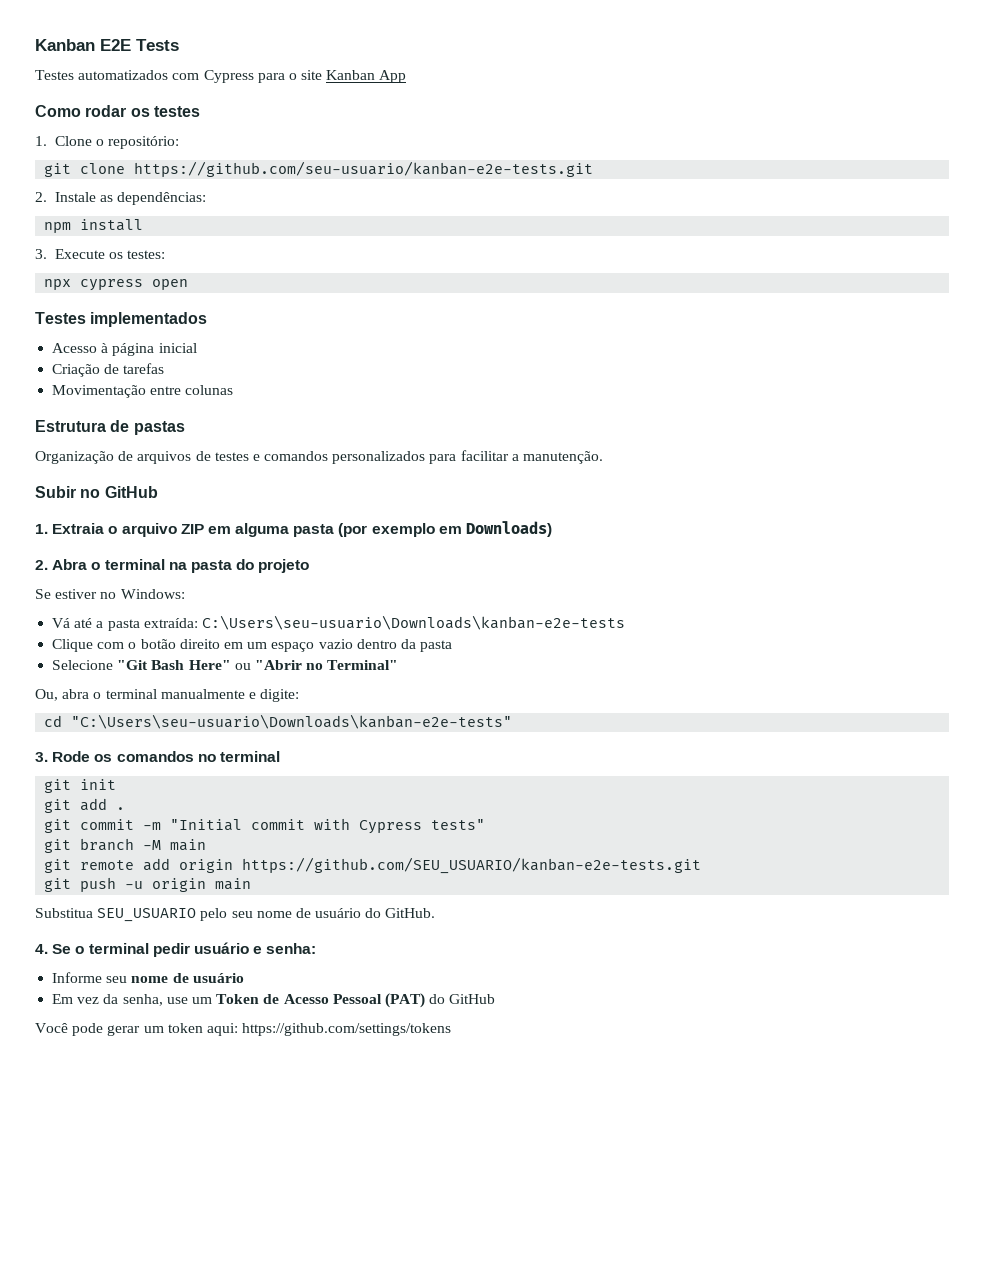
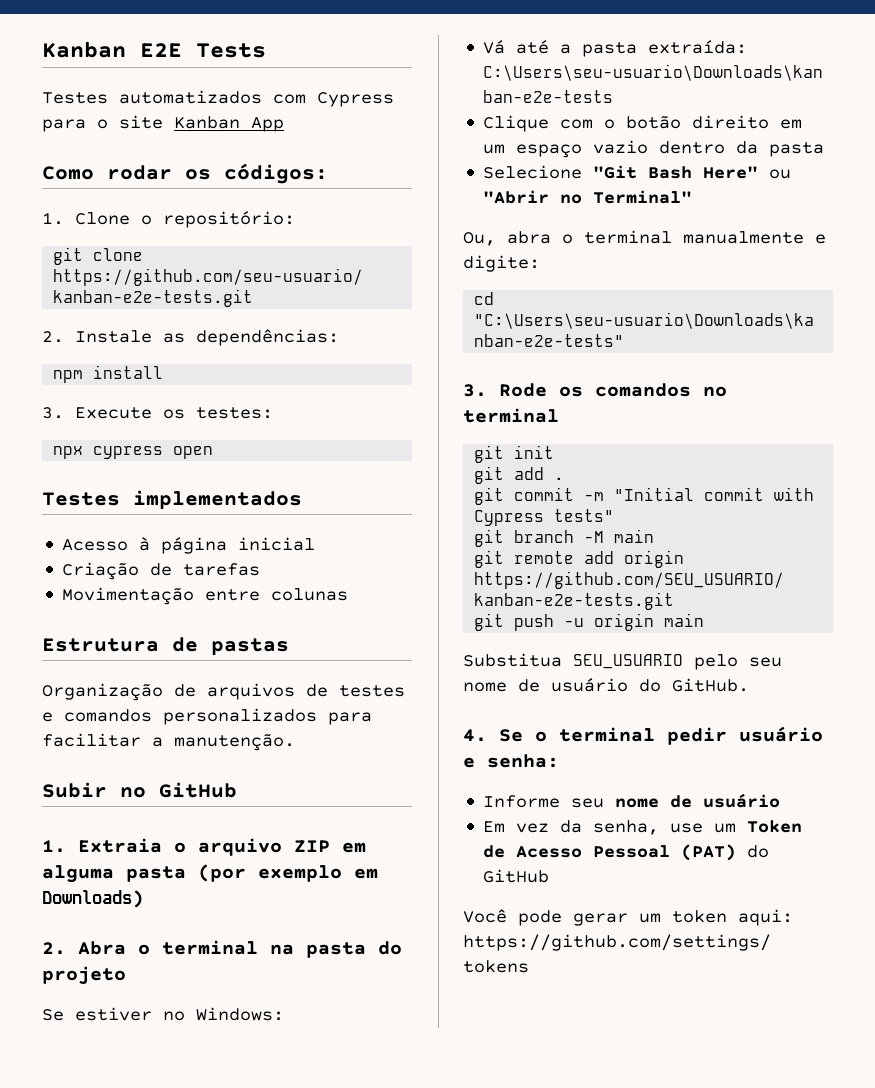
[153,106,200,117] testes -> [224,163,328,184] códigos:

